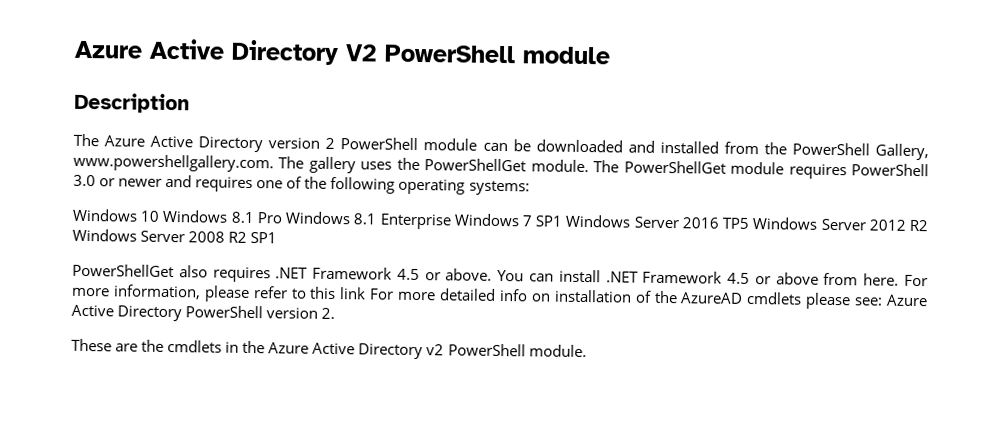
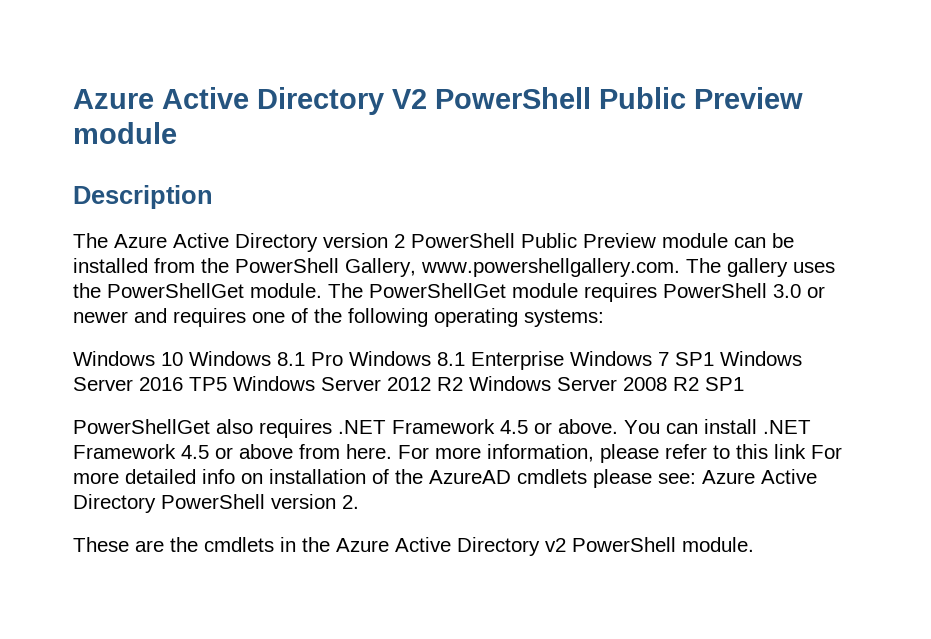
(516, 54) none -> [599,87,803,109] Public Preview
(419, 144) none -> [521,233,656,248] Public Preview
[535,139,655,153] downloaded and -> (794, 240) none

